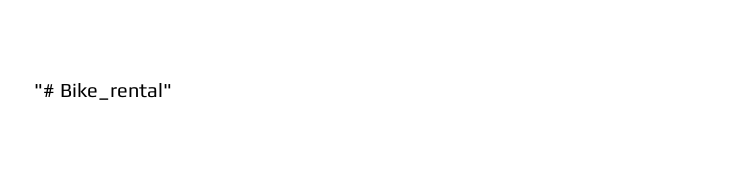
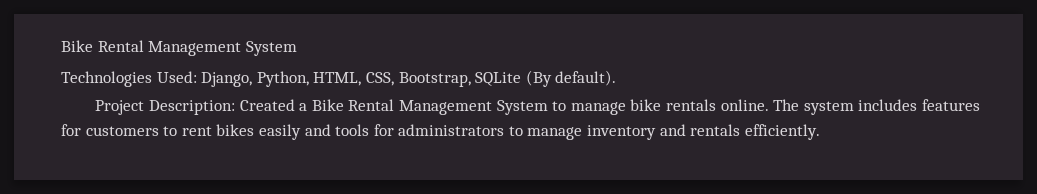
[34,83,173,100] "# Bike_rental" -> [61,40,297,56] [61,70,617,87] [95,99,980,115] [61,124,820,140] Bike Rental Management System // Technologies Used: Django, Python, HTML, CSS, Bootstrap, SQLite (By default). // Project Description: Created a Bike Rental Management System to manage bike rentals online. The system includes features for customers to rent bikes easily and tools for administrators to manage inventory and rentals efficiently.

